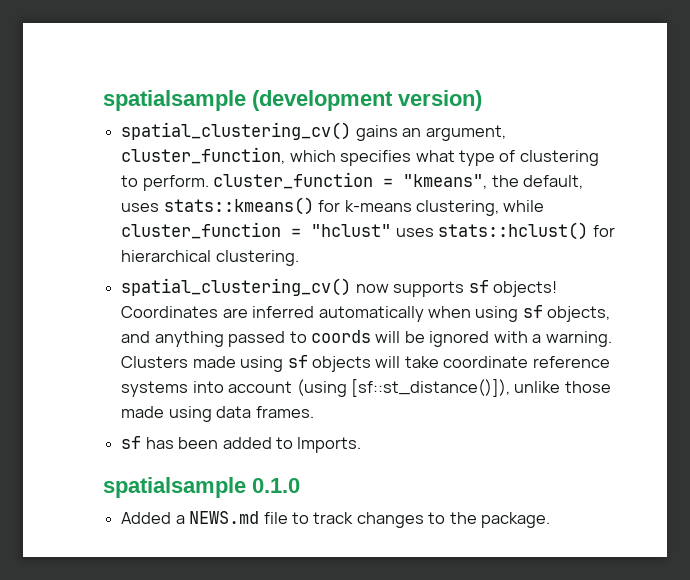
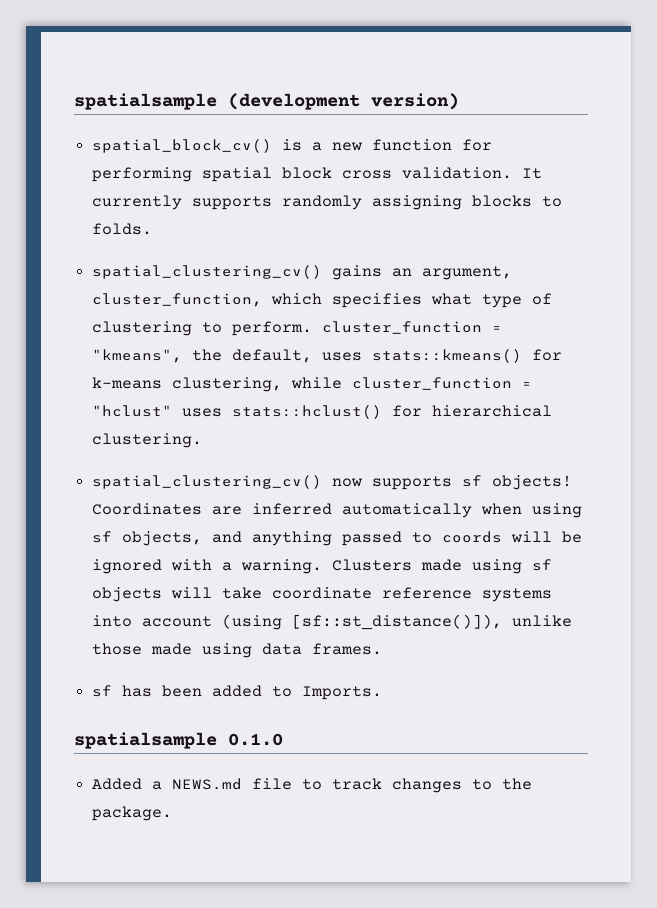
(482, 100) none -> [92,139,493,153] [92,167,543,182] [92,195,563,210] [92,223,153,235] // spatial_block_cv() is a new function for performing spatial block cross validation. It currently supports randomly assigning blocks to folds.

